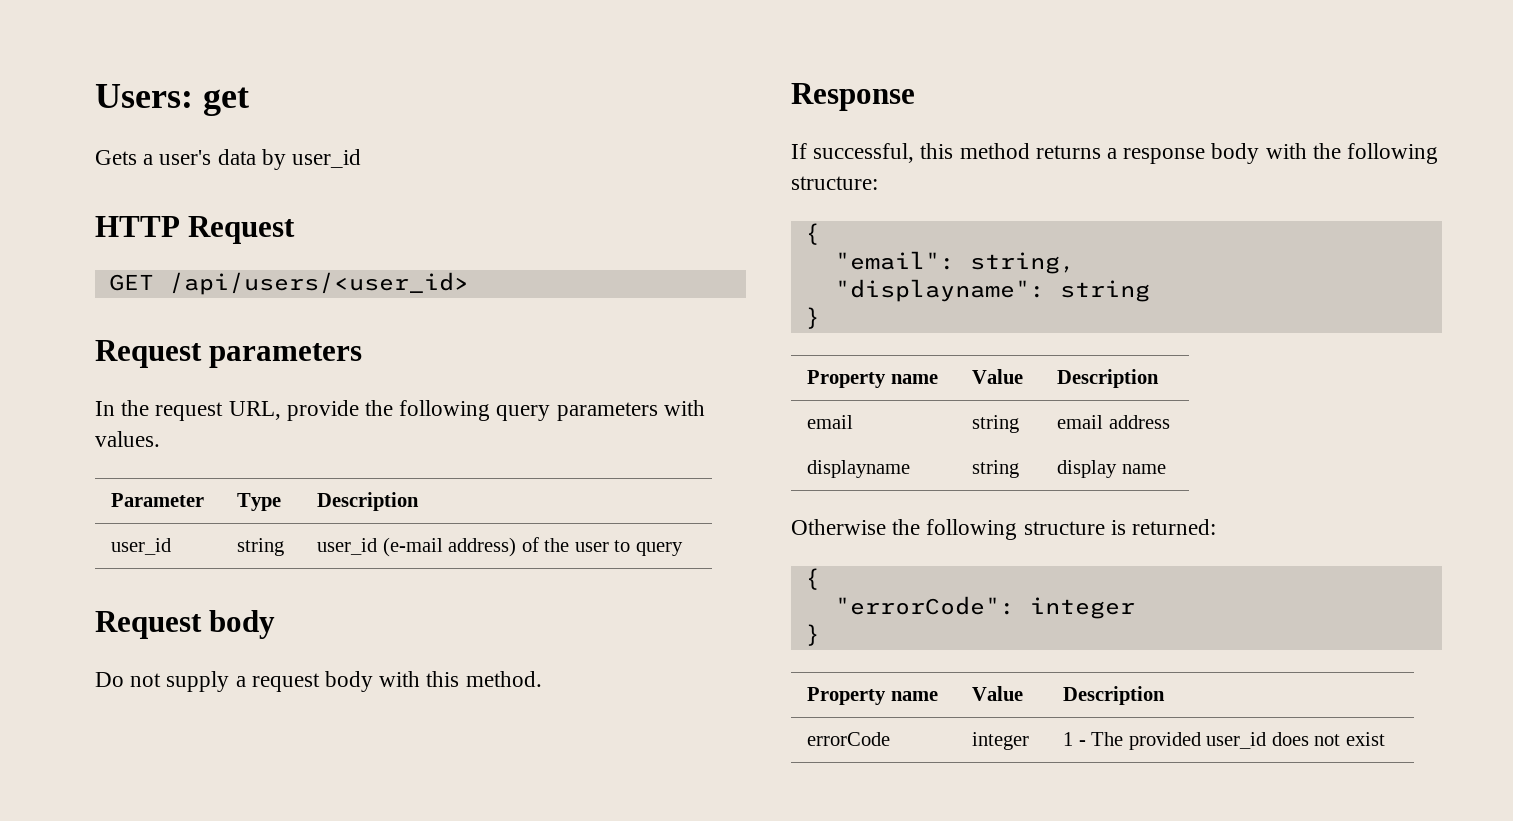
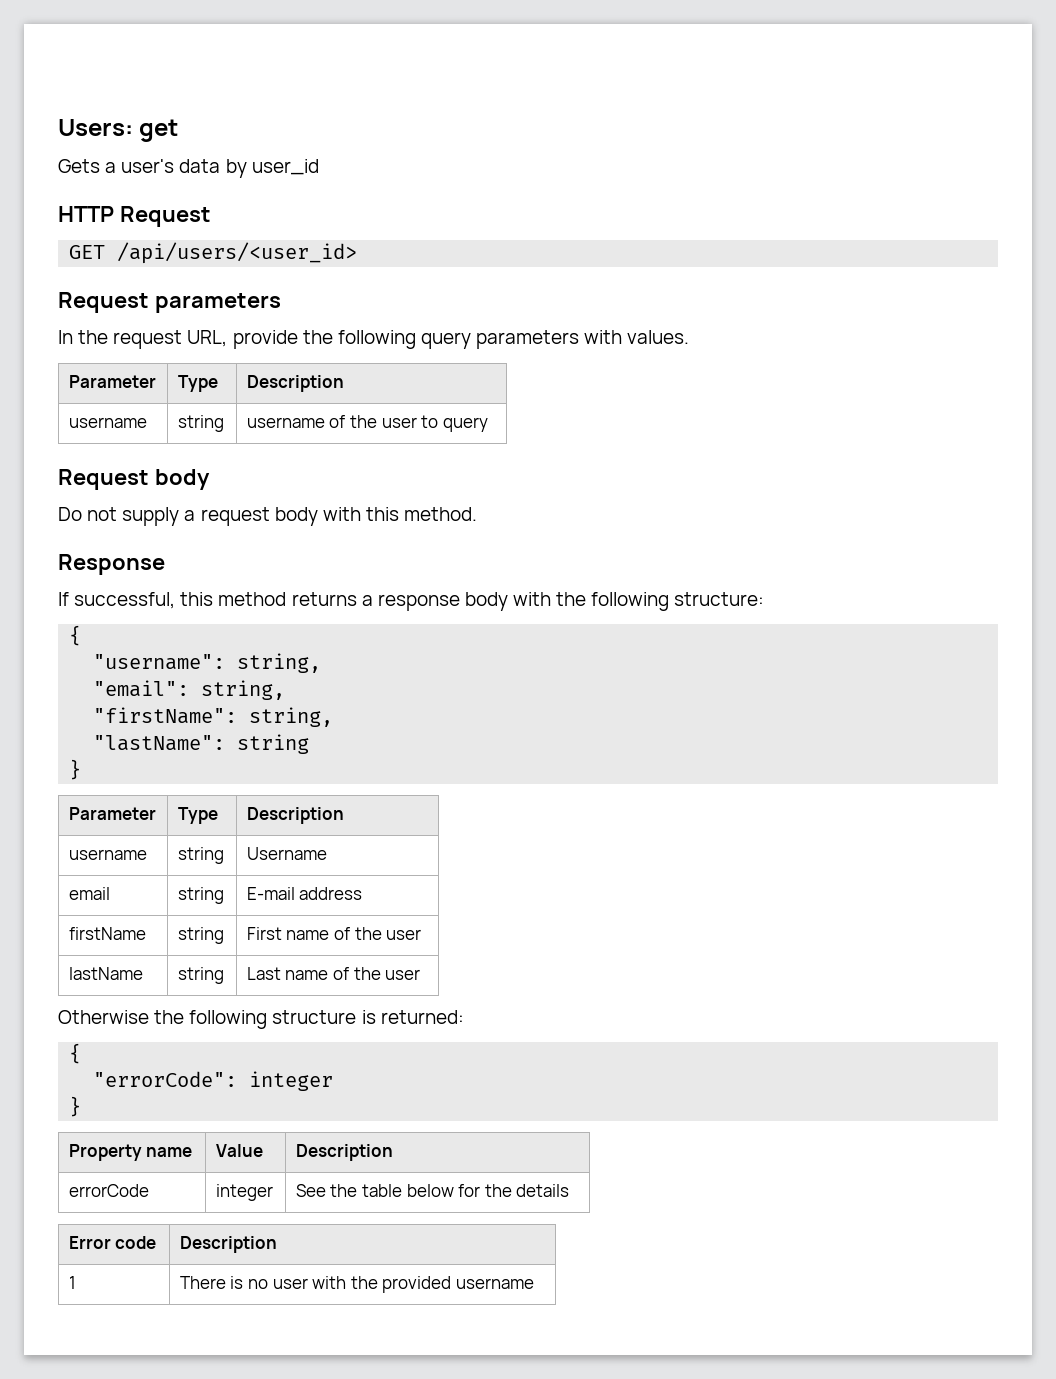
[111,538,172,555] [237,538,285,556] [317,537,517,557] user_id | string | user_id (e-mail address) -> [68,417,147,428] [177,415,224,432] [246,417,325,428] username | string | username
(820, 234) none -> [93,653,322,673] // "username": string,
[834,279,1045,302] "displayname": -> [93,707,334,727] [93,735,226,751] "firstName": string, // "lastName":
[807,370,938,388] [972,369,1024,384] [1057,369,1160,388] Property name | Value | Description -> [68,807,156,820] [177,807,218,824] [246,807,344,824] [68,849,147,860] [177,847,224,864] [246,847,327,860] Parameter | Type | Description // username | string | Username
[1057,415,1104,429] email -> [246,887,295,900] E-mail
[807,460,911,478] [972,460,1020,478] [1057,460,1166,478] displayname | string | display name -> [68,927,146,940] [177,927,224,944] [246,927,422,940] [68,967,143,980] [177,967,224,984] [246,967,421,980] firstName | string | First name of the user // lastName | string | Last name of the user
[1063,732,1385,750] 1 - The provided user_id does not exist -> [295,1184,570,1197] [68,1236,157,1249] [179,1236,277,1253] [68,1276,76,1289] [179,1276,534,1293] See the table below for the details // Error code | Description // 1 | There is no user with the provided username

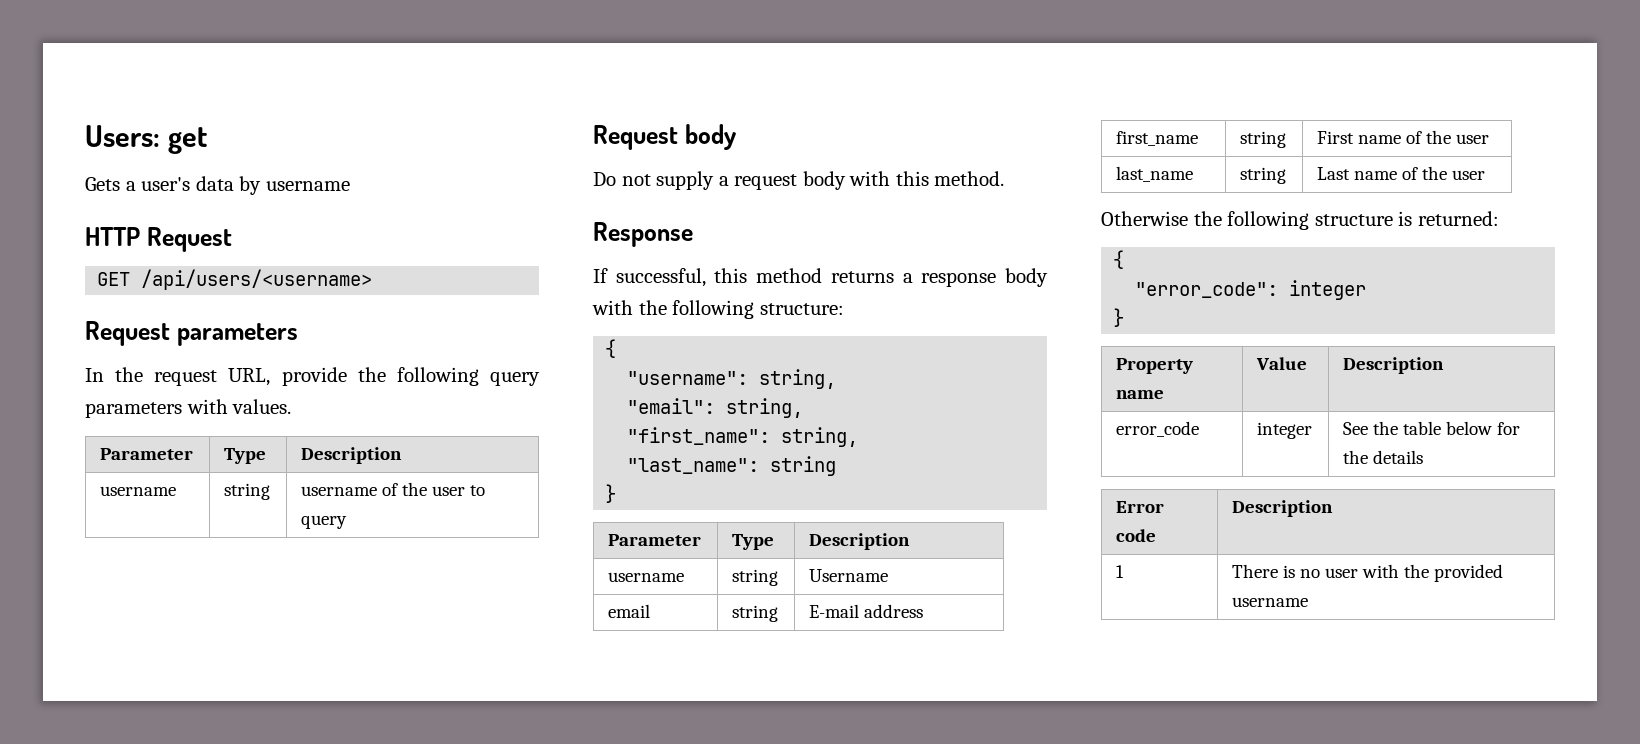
[251,159,319,175] user_id -> [265,181,350,191] username
[117,242,358,264] /api/users/<user_id> -> [141,269,373,290] /api/users/<username>
[93,707,334,727] [93,735,226,751] "firstName": string, // "lastName": -> [627,427,859,447] [627,458,760,474] "first_name": string, // "last_name":
[68,927,146,940] firstName -> [1116,131,1199,146] first_name
[68,967,143,980] lastName -> [1116,166,1194,182] last_name
[93,1071,238,1087] "errorCode": -> [1135,282,1279,298] "error_code":
[68,1184,149,1197] errorCode -> [1116,421,1200,437] error_code

